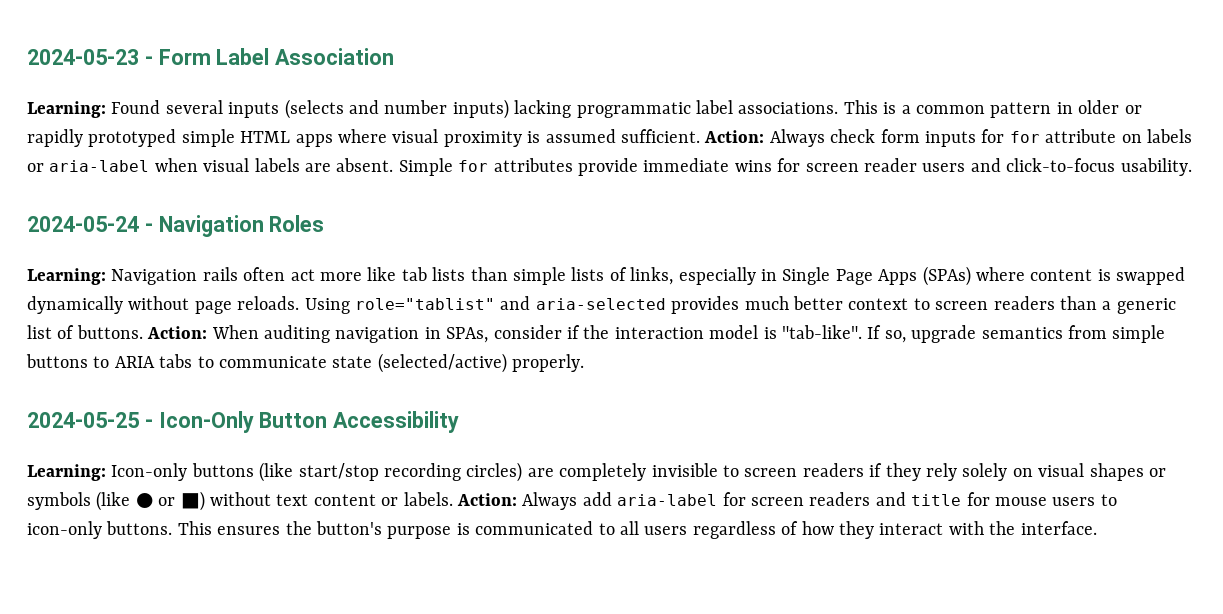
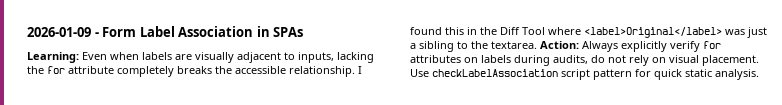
[27,49,139,65] 2024-05-23 -> [27,27,91,37] 2026-01-09
[27,99,1142,119] [27,129,1192,147] [27,158,1192,176] [27,215,325,237] [27,266,1186,286] [27,296,1176,314] [27,325,1166,343] [26,353,585,373] [27,411,460,433] [27,462,1166,482] [27,491,1117,511] [27,521,1097,539] // Learning: Found several inputs (selects and number inputs) lacking programmatic label associations. This is a common pattern in older or rapidly prototyped simple HTML apps where visual proximity is assumed sufficient. Action: Always check form inputs for for attribute on labels or aria-label when visual labels are absent. Simple for attributes provide immediate wins for screen reader users and click-to-focus usability. // 2024-05-24 - Navigation Roles // Learning: Navigation rails often act more like tab lists than simple lists of links, especially in Single Page Apps (SPAs) where content is swapped dynamically without page reloads. Using role="tablist" and aria-selected provides much better context to screen readers than a generic list of buttons. Action: When auditing navigation in SPAs, consider if the interaction model is "tab-like". If so, upgrade semantics from simple buttons to ARIA tabs to communicate state (selected/active) properly. // 2024-05-25 - Icon-Only Button Accessibility // Learning: Icon-only buttons (like start/stop recording circles) are completely invisible to screen readers if they rely solely on visual shapes or symbols (like ● or ■) without text content or labels. Action: Always add aria-label for screen readers and title for mouse users to icon-only buttons. This ensures the button's purpose is communicated to all users regardless of how they interact with the interface. -> [256,26,304,37] [27,52,374,63] [27,66,362,77] [410,27,767,38] [410,41,721,52] [410,55,759,66] [410,69,759,80] in SPAs // Learning: Even when labels are visually adjacent to inputs, lacking the for attribute completely breaks the accessible relationship. I found this in the Diff Tool where <label>Original</label> was just a sibling to the textarea. Action: Always explicitly verify for attributes on labels during audits, do not rely on visual placement. Use checkLabelAssociation script pattern for quick static analysis.

